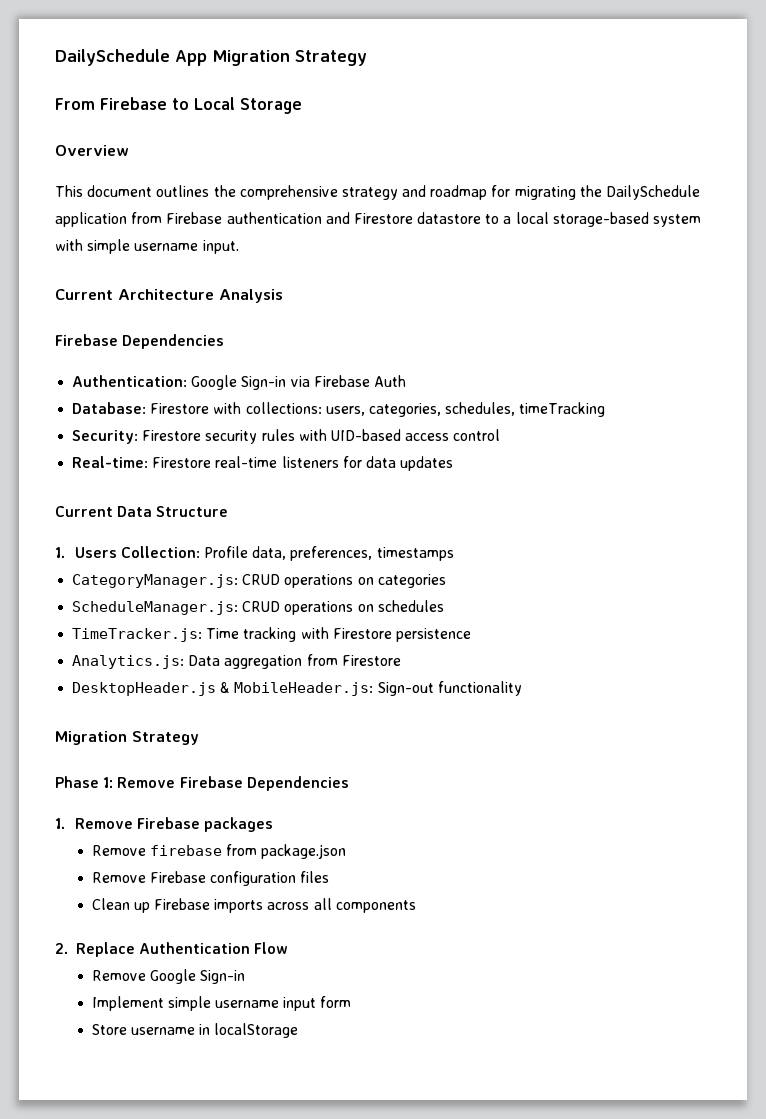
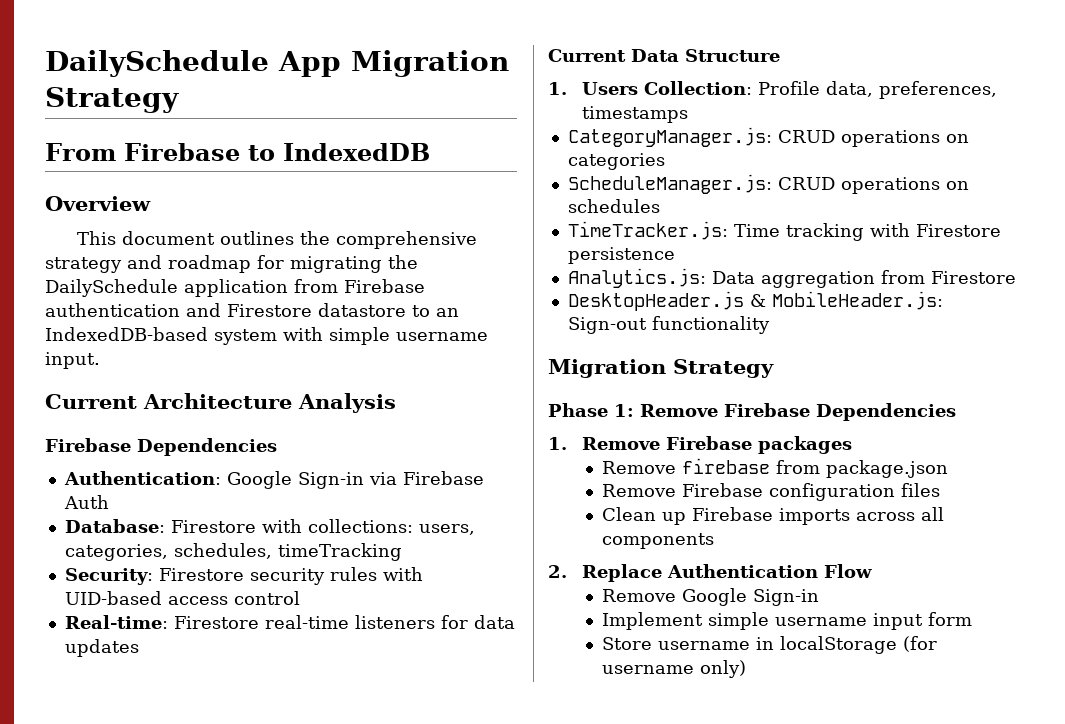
[194,97,302,114] Local Storage -> [283,143,430,161] IndexedDB
[503,212,649,227] a local storage-based -> [436,308,459,317] [45,327,208,341] an IndexedDB-based
(299, 1030) none -> [902,636,937,652] [601,660,746,678] (for username only)

